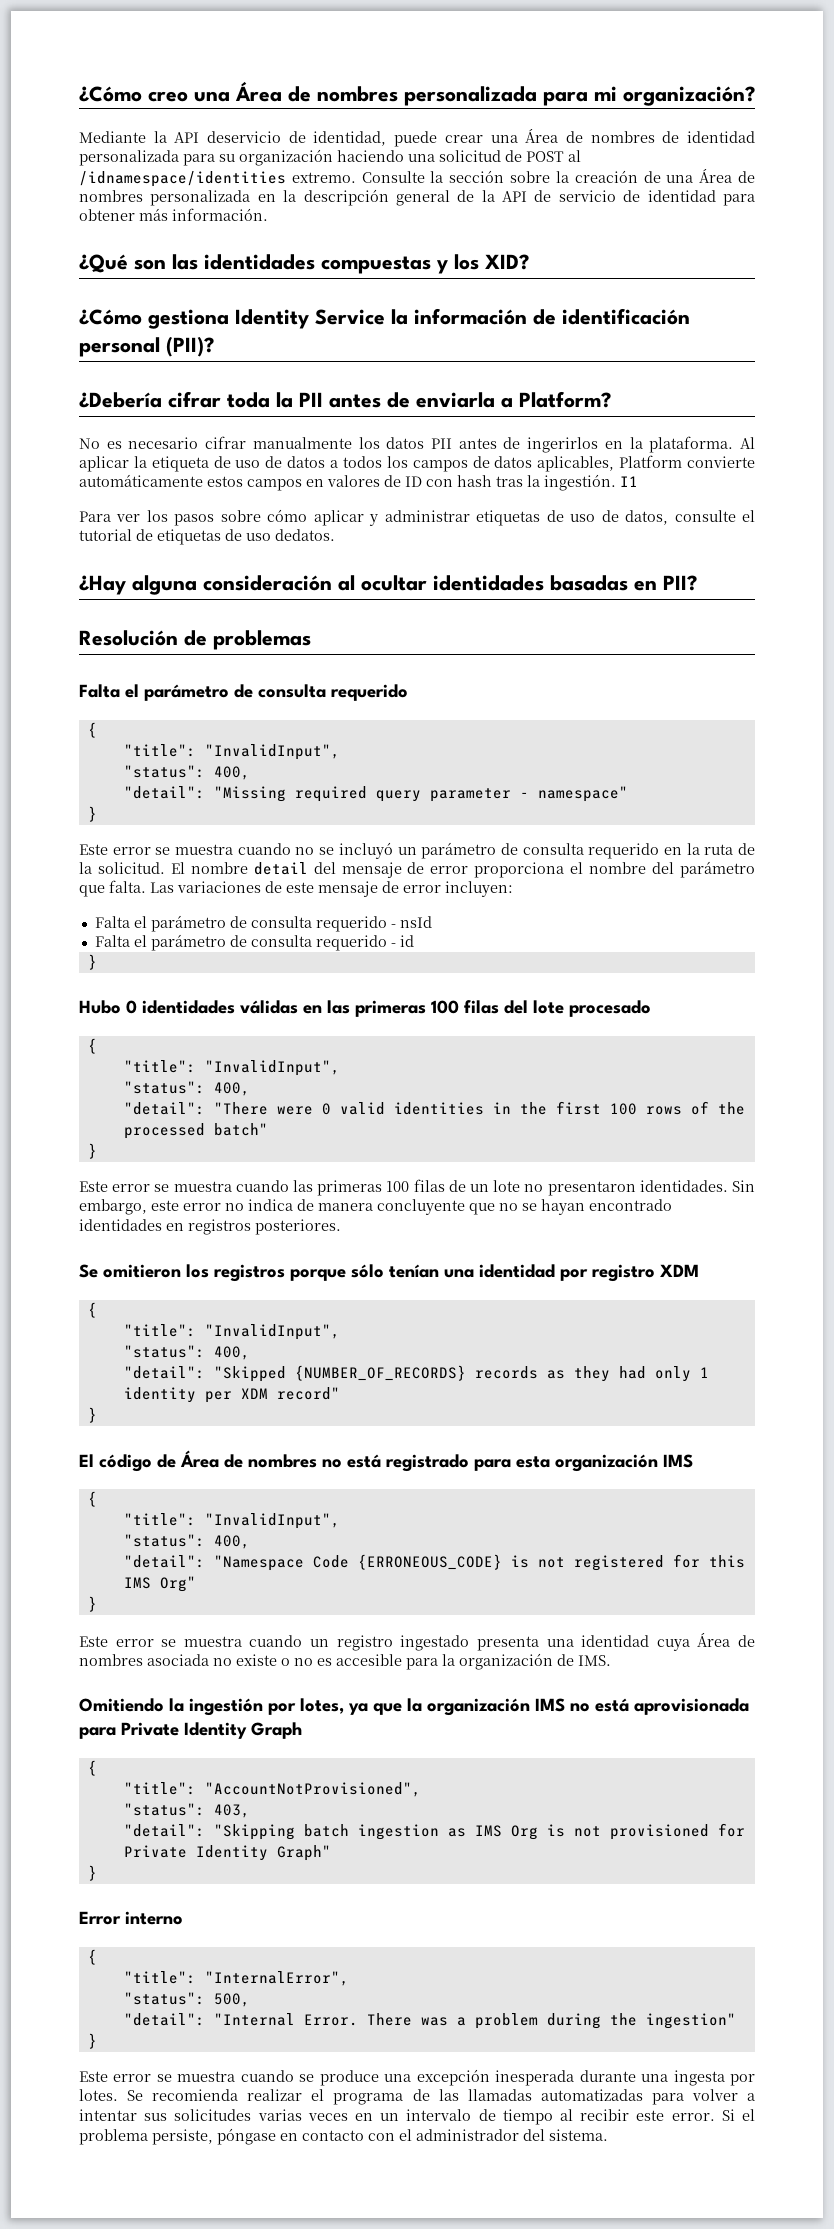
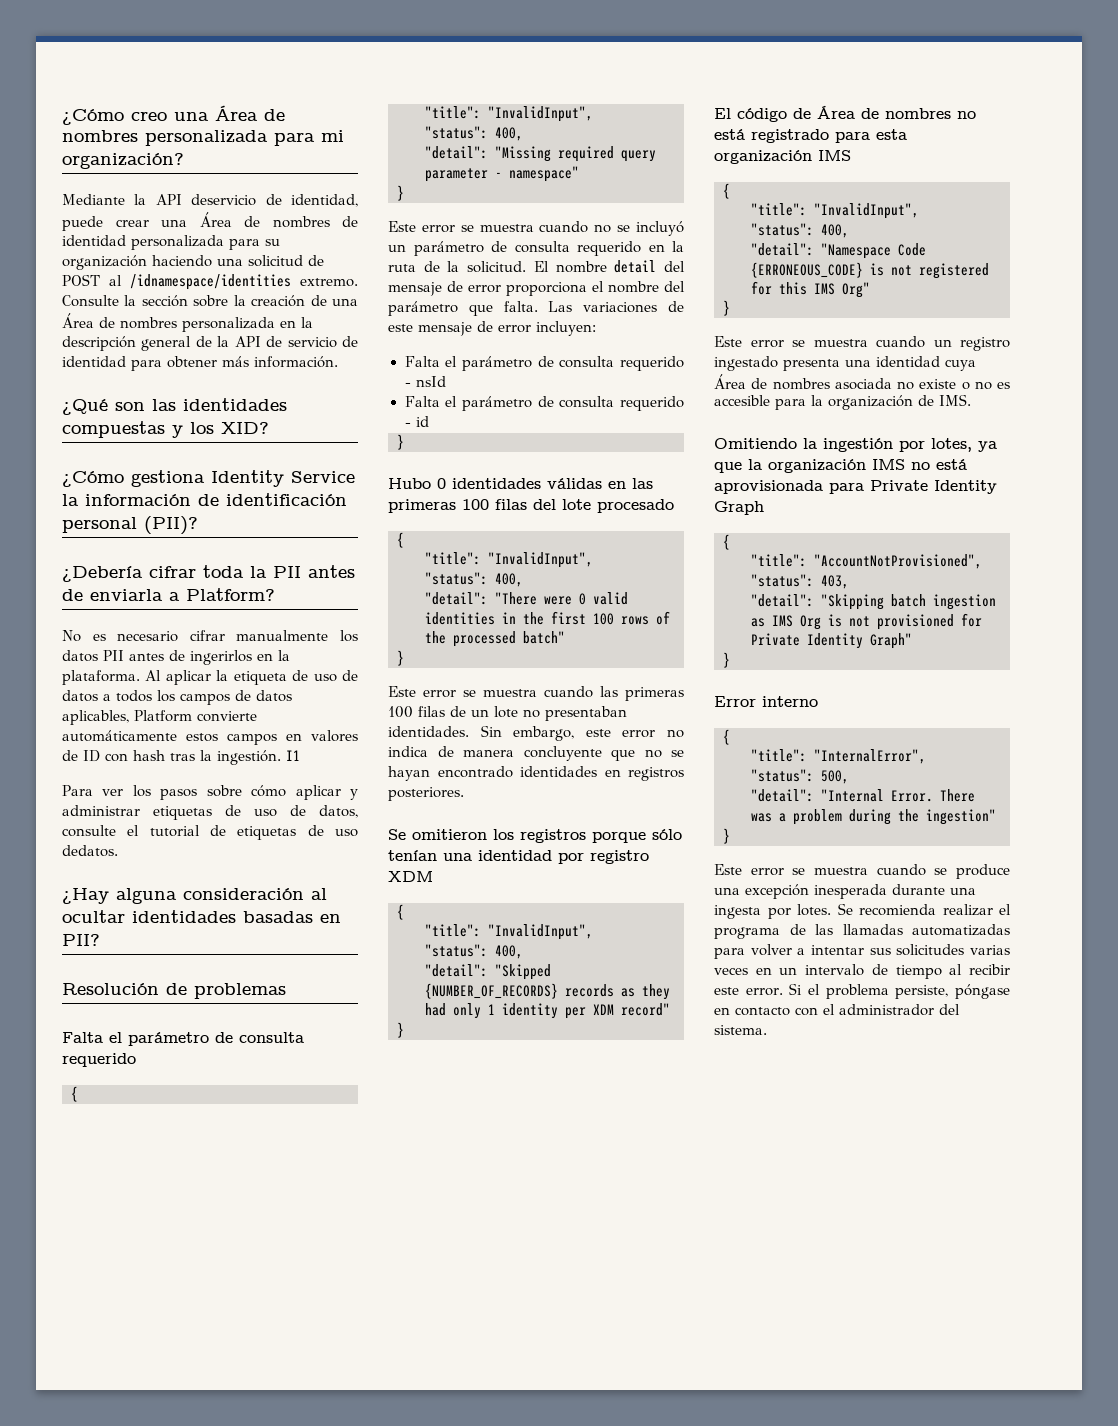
[547,1181,636,1196] presentaron -> [545,706,627,721] presentaban

